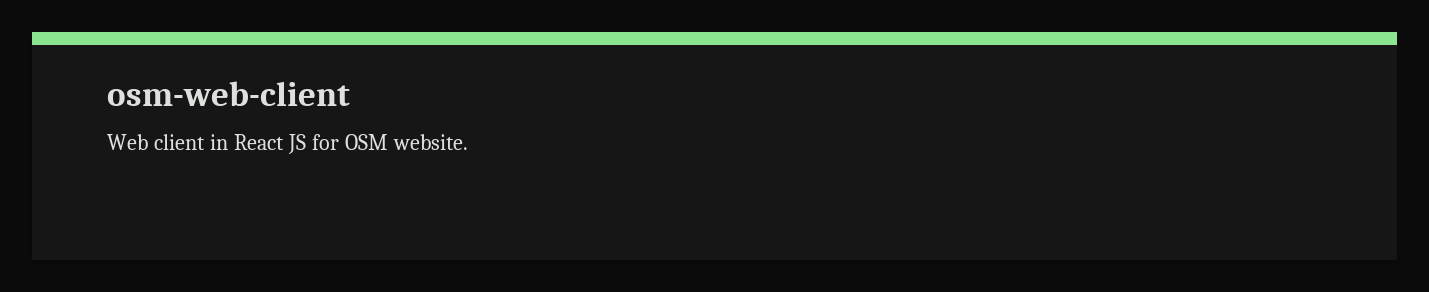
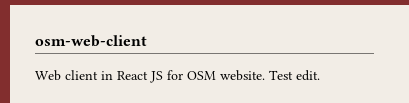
(468, 142) none -> [269,70,320,81] Test edit.

